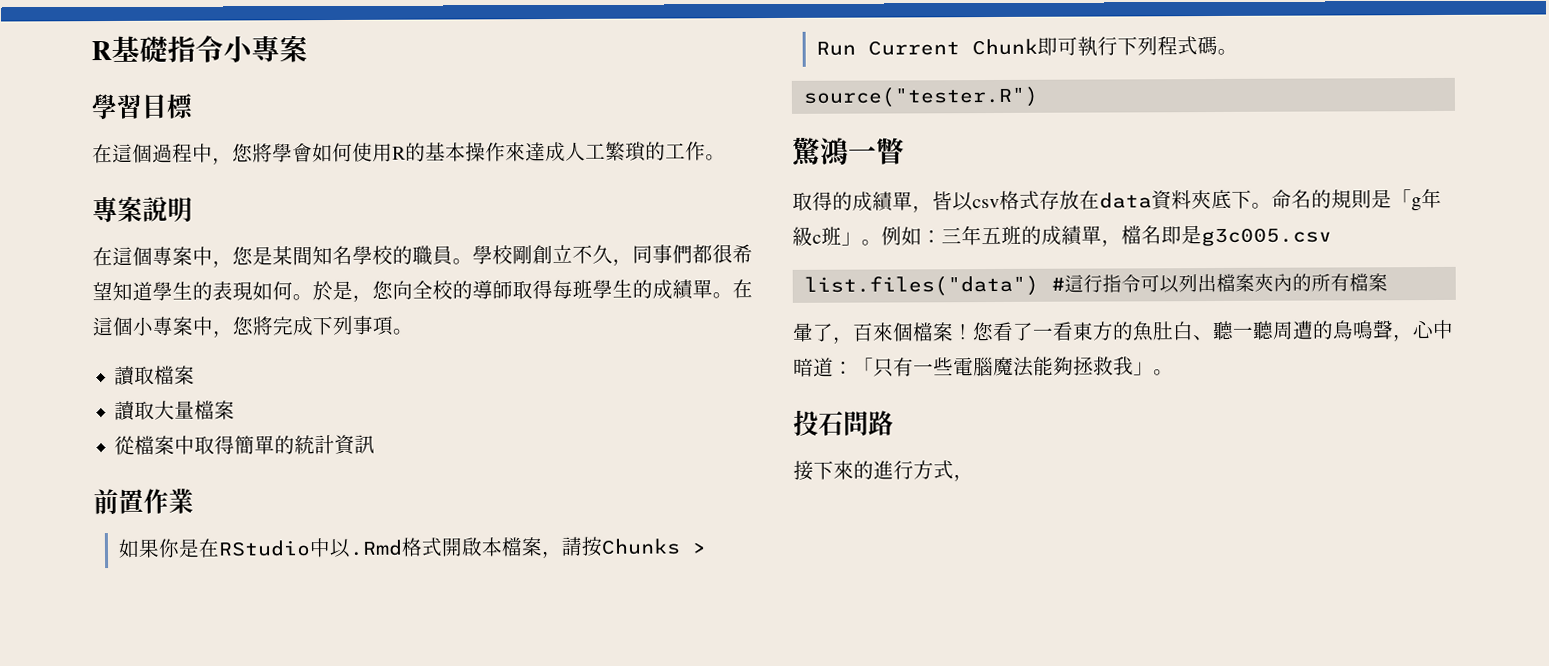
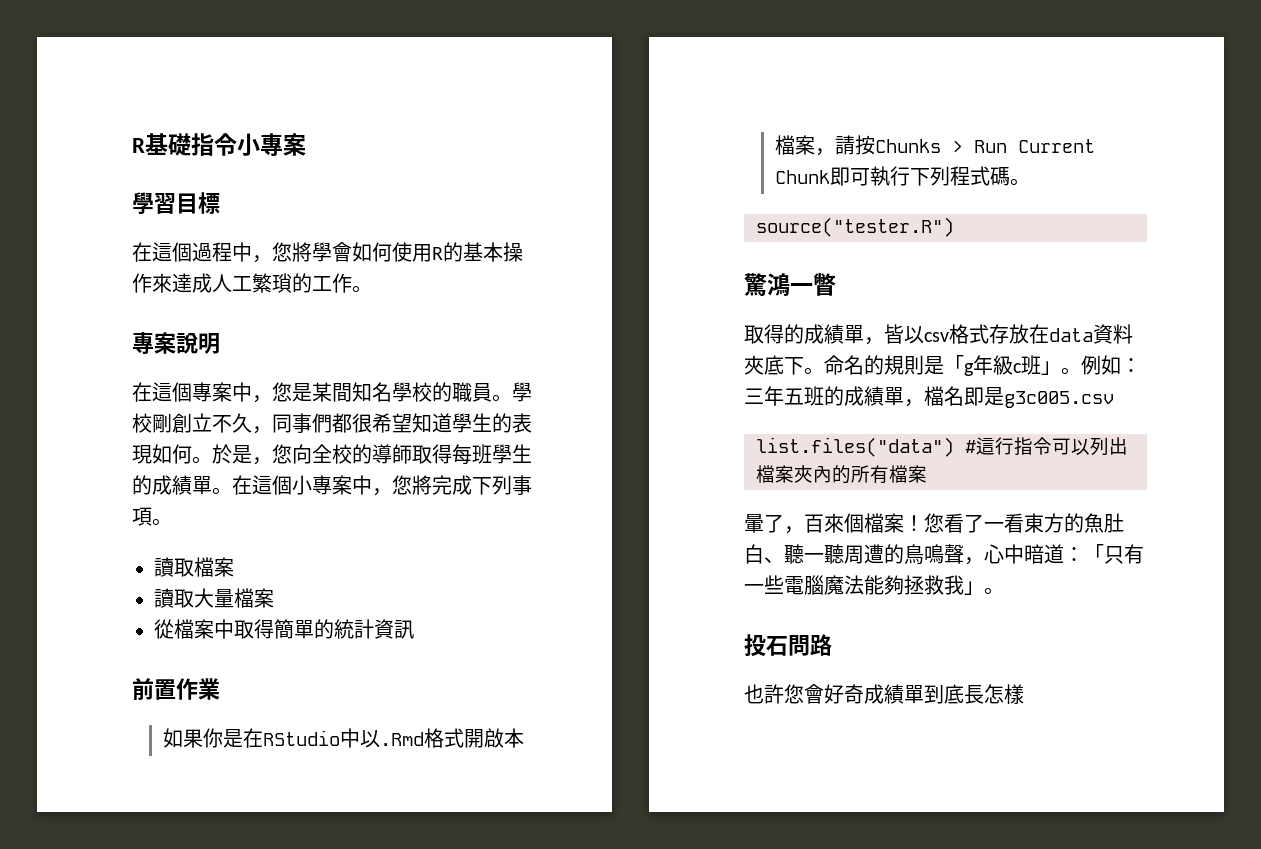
[793,460,974,482] 接下來的進行方式， -> [744,684,1024,704] 也許您會好奇成績單到底長怎樣

